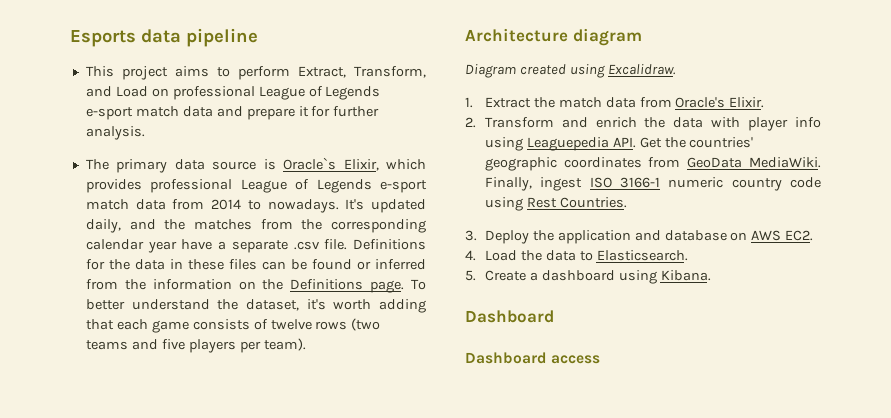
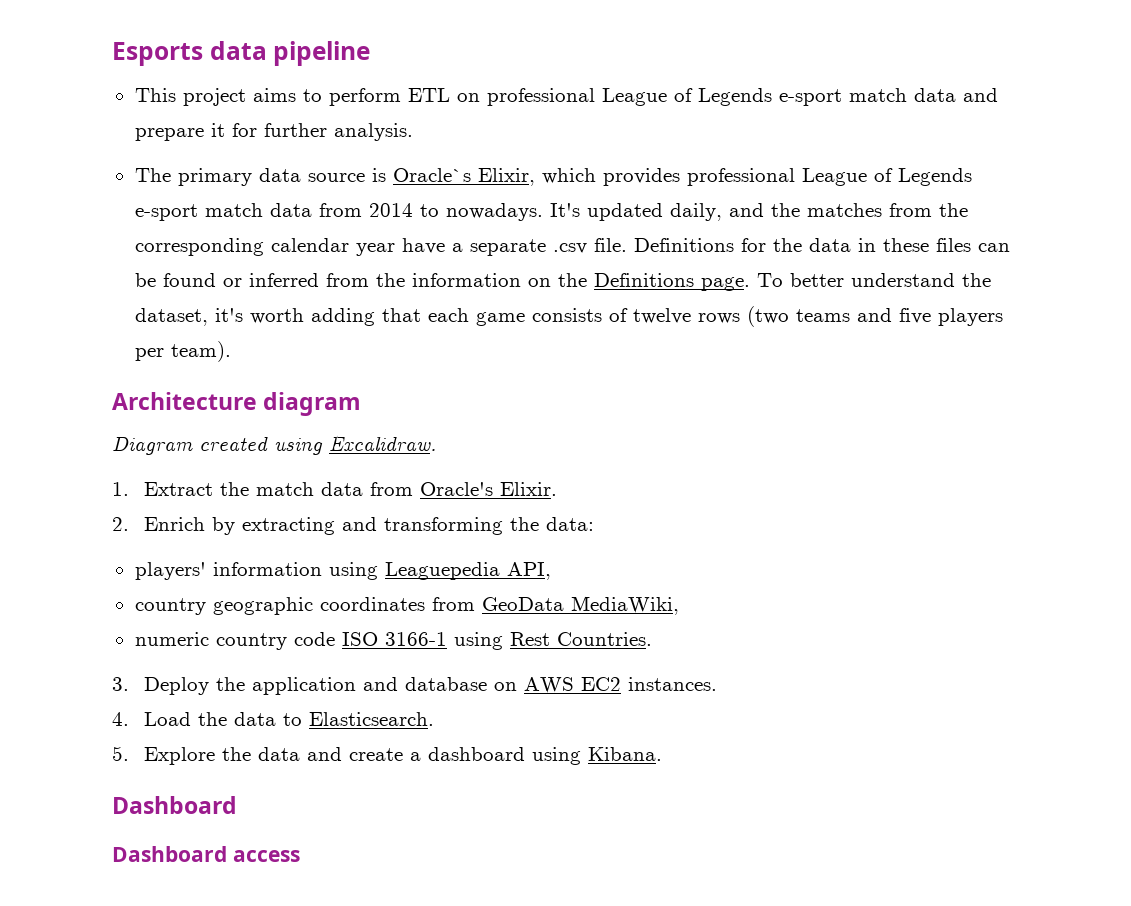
[297,66,426,78] [85,86,148,97] Extract, Transform, and Load -> [407,88,450,102] ETL
[484,117,821,131] [484,137,754,151] [484,157,821,171] [484,177,660,191] Transform and enrich the data with player info using Leaguepedia API. Get the countries' geographic coordinates from GeoData MediaWiki. Finally, ingest ISO 3166-1 -> [143,517,594,535] [134,562,551,580] [134,596,679,615] Enrich by extracting and transforming the data: // players' information using Leaguepedia API, // country geographic coordinates from GeoData MediaWiki, //
(821, 182) none -> [341,632,447,646] ISO 3166-1
[785,230,814,241] EC2. -> [580,677,717,691] EC2 instances.
[484,270,526,281] Create -> [143,747,403,765] Explore the data and create

